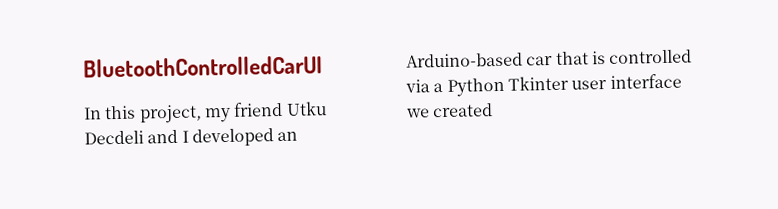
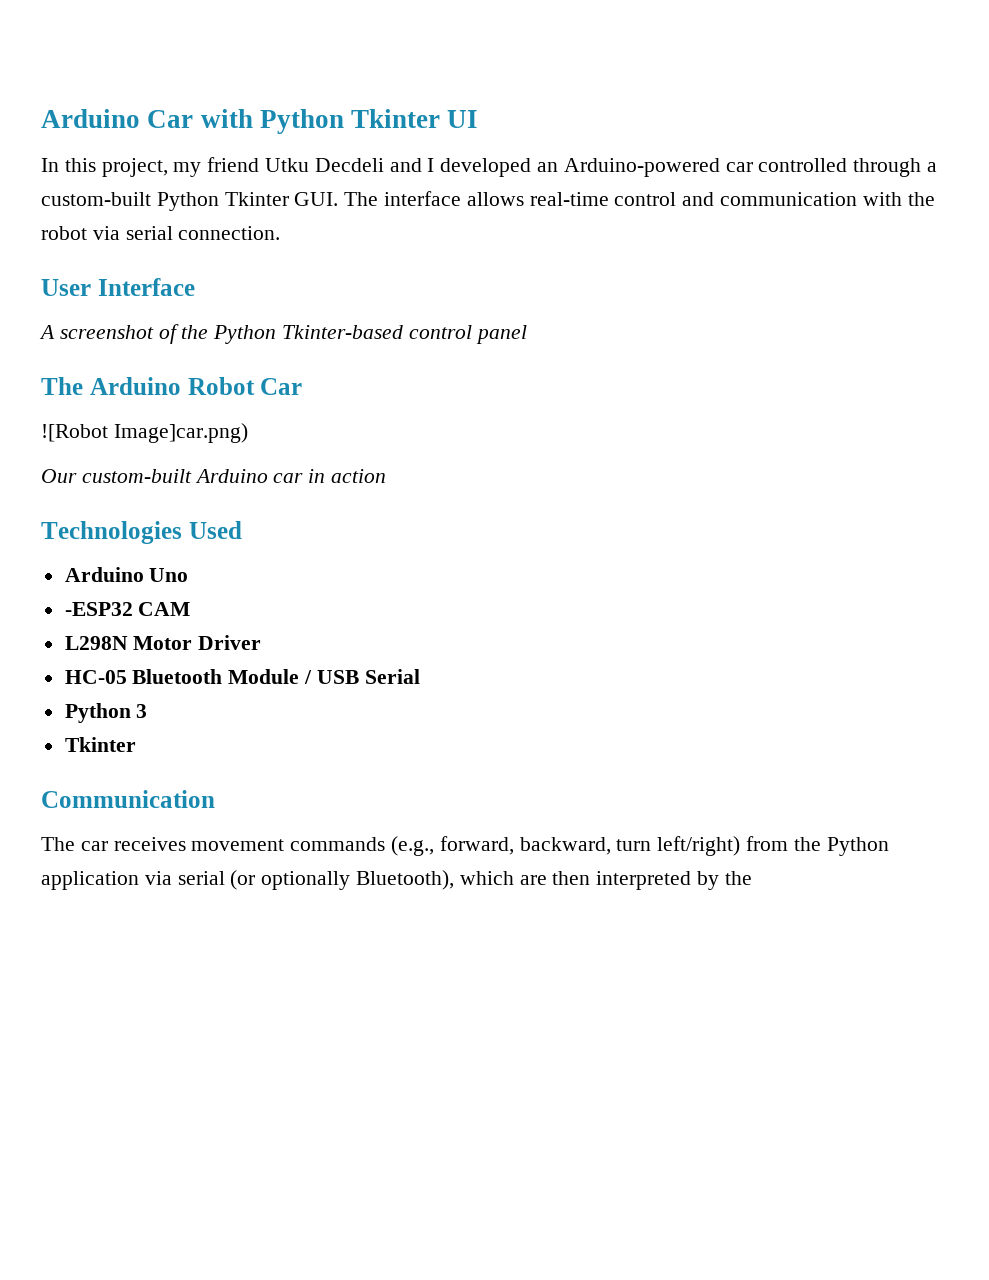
[83,55,323,78] BluetoothControlledCarUI -> [41,109,479,134] Arduino Car with Python Tkinter UI
[406,49,693,68] [405,73,682,97] [406,103,494,118] Arduino-based car that is controlled via a Python Tkinter user interface we created -> [563,158,938,177] [41,191,935,211] [41,226,281,240] [41,278,195,296] [39,324,527,344] [41,377,303,395] [41,423,248,443] [41,469,387,483] [41,521,242,544] [64,567,189,582] [64,602,191,616] [64,635,262,650] [64,669,420,684] [64,703,148,723] [64,737,136,752] [41,790,215,808] [41,836,889,856] [41,870,752,890] Arduino-powered car controlled through a custom-built Python Tkinter GUI. The interface allows real-time control and communication with the robot via serial connection. // User Interface // A screenshot of the Python Tkinter-based control panel // The Arduino Robot Car // ![Robot Image]car.png) // Our custom-built Arduino car in action // Technologies Used // Arduino Uno // -ESP32 CAM // L298N Motor Driver // HC-05 Bluetooth Module / USB Serial // Python 3 // Tkinter // Communication // The car receives movement commands (e.g., forward, backward, turn left/right) from the Python application via serial (or optionally Bluetooth), which are then interpreted by the

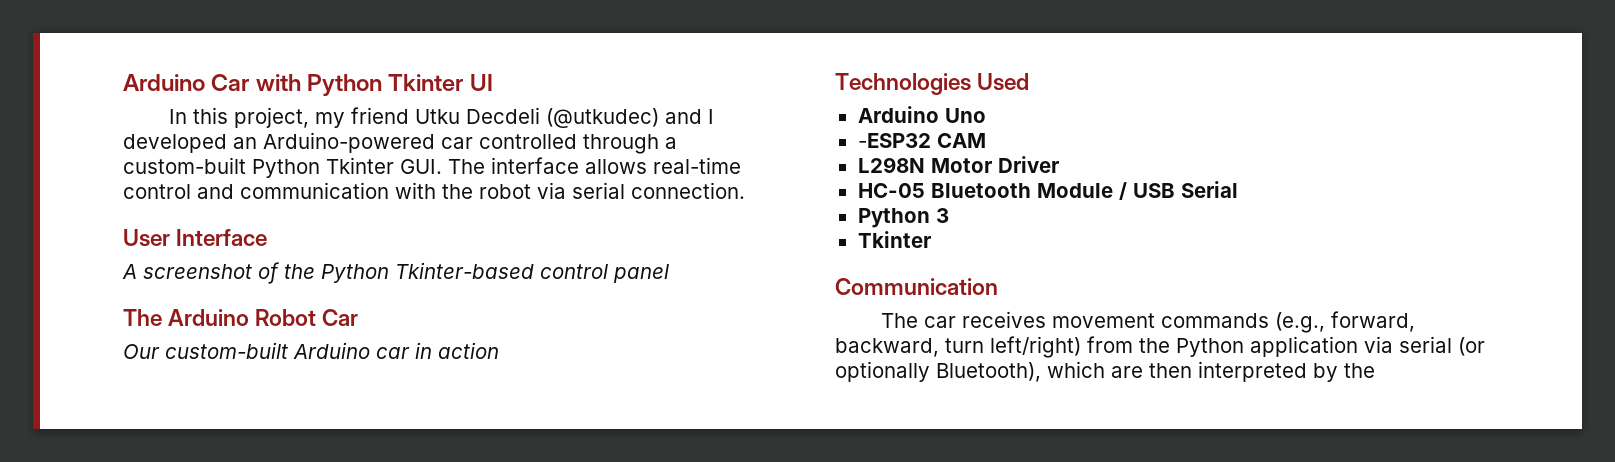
(384, 165) none -> [545,108,659,128] (@utkudec)
[41,423,248,443] // ![Robot Image]car.png) -> (359, 317) none

